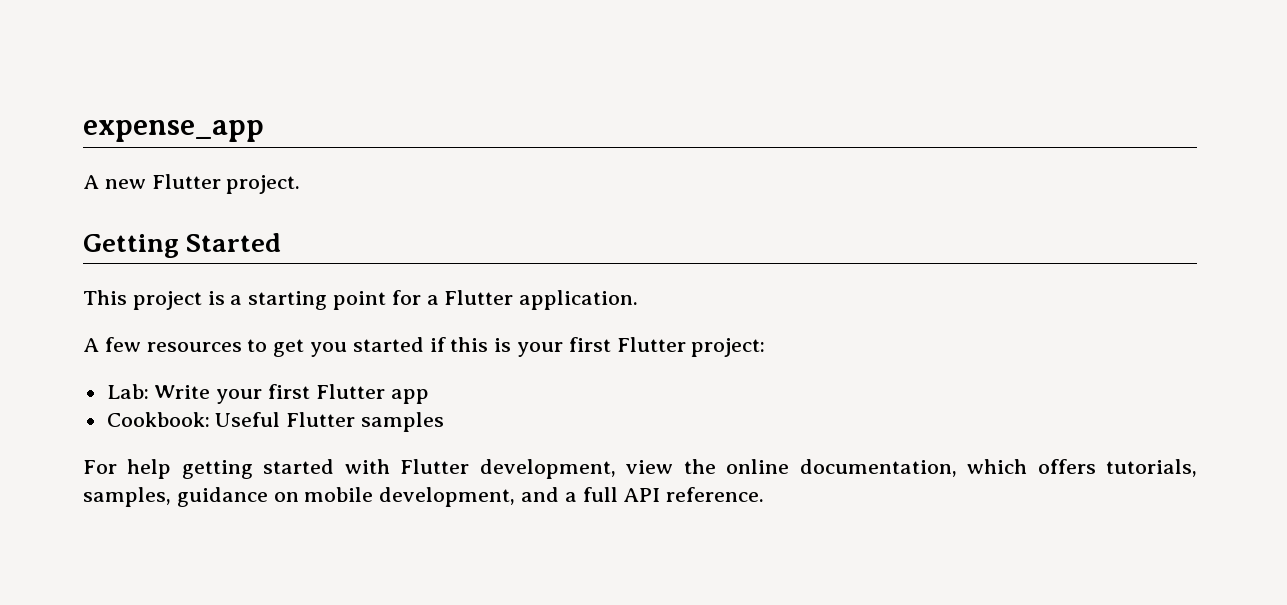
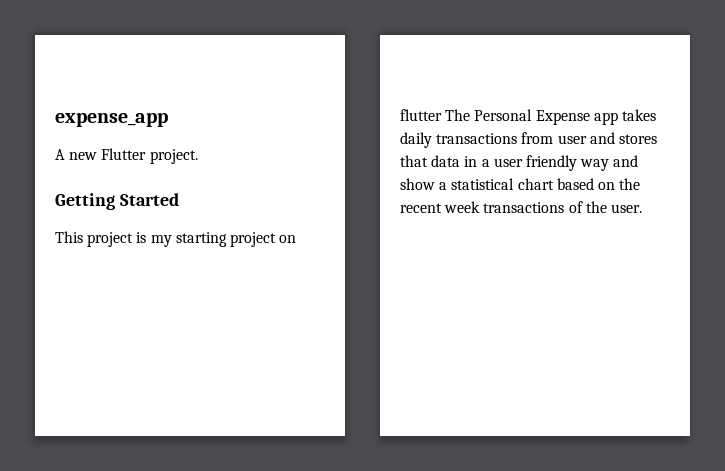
[230,290,639,310] [83,337,766,357] [106,384,429,404] [106,412,445,432] [83,459,1197,479] [83,487,765,507] a starting point for a Flutter application. // A few resources to get you started if this is your first Flutter project: // Lab: Write your first Flutter app // Cookbook: Useful Flutter samples // For help getting started with Flutter development, view the online documentation, which offers tutorials, samples, guidance on mobile development, and a full API reference. -> [150,232,297,247] [400,109,656,125] [400,132,657,148] [400,155,639,171] [400,178,641,190] [400,201,642,213] my starting project on flutter The Personal Expense app takes daily transactions from user and stores that data in a user friendly way and show a statistical chart based on the recent week transactions of the user.

